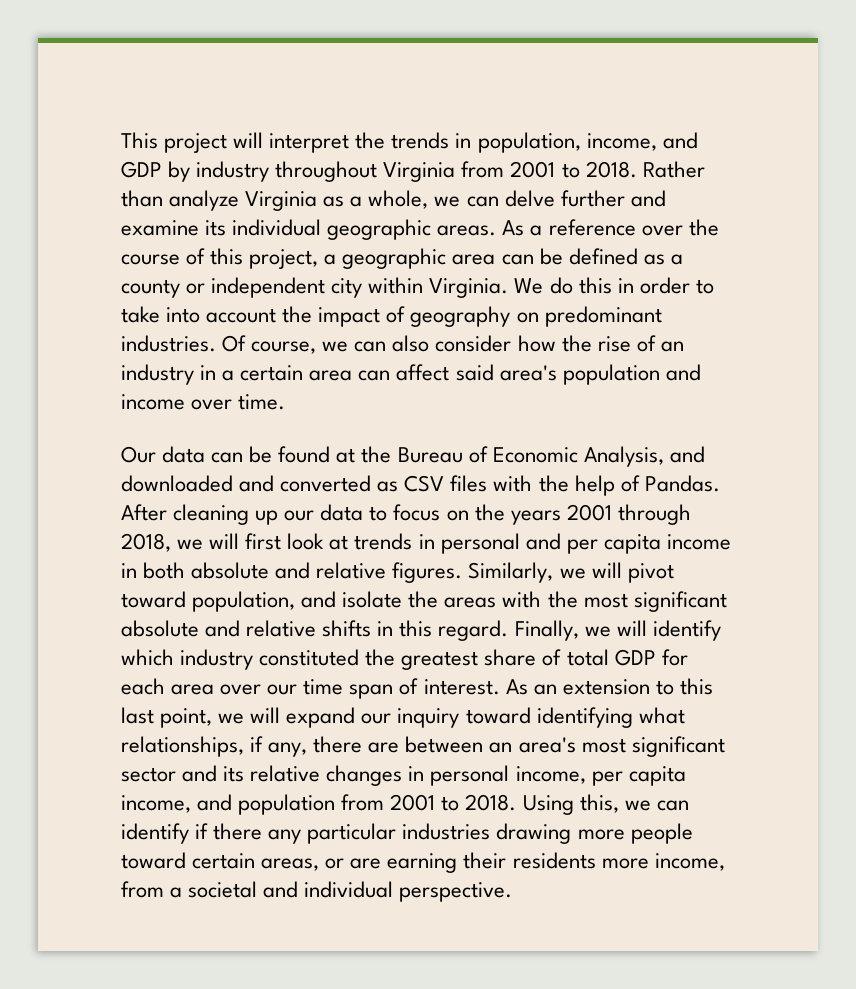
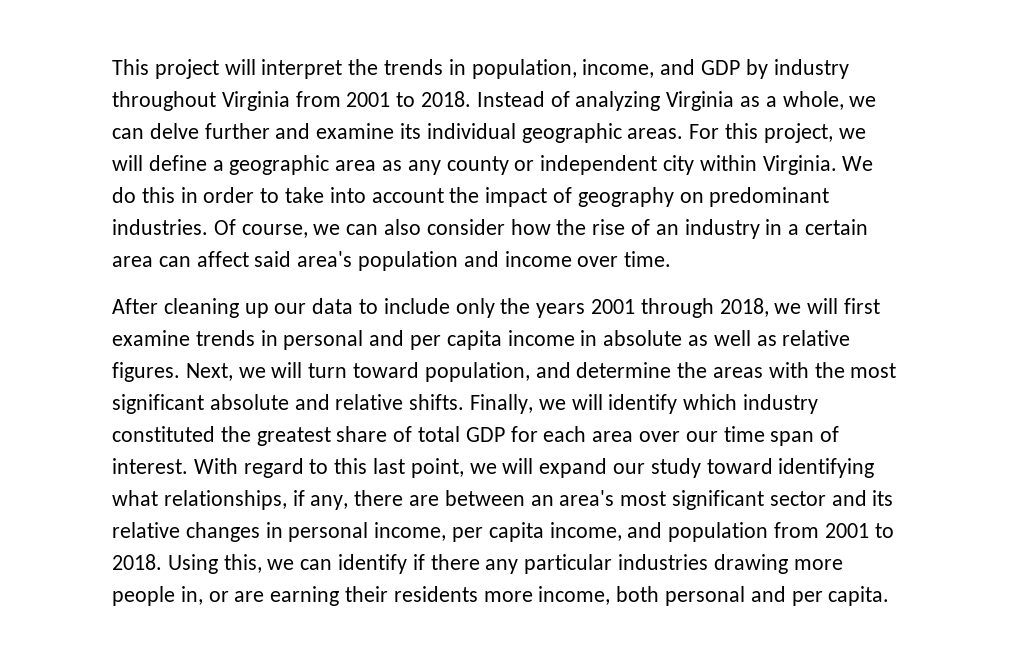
[642,161,705,178] [121,190,240,211] Rather than analyze -> [476,91,661,111] Instead of analyzing
[502,219,719,236] [121,248,683,269] As a reference over the course of this project, a geographic area can be defined as a -> [689,123,866,143] [112,155,441,175] For this project, we will define a geographic area as any
[121,446,705,467] [121,475,720,496] Our data can be found at the Bureau of Economic Analysis, and downloaded and converted as CSV files with the help of Pandas. -> (672, 259) none
[393,504,469,521] focus on -> [383,298,495,318] include only
[287,533,349,550] look at -> [112,330,190,346] examine
[143,562,311,579] both absolute and -> [603,330,777,346] absolute as well as
[468,562,674,583] Similarly, we will pivot -> [185,362,348,381] Next, we will turn
[342,591,403,608] isolate -> [576,362,672,378] determine
[322,620,509,641] shifts in this regard. -> [409,394,465,410] shifts.
[505,679,650,695] As an extension -> [193,458,304,478] With regard
[397,708,460,728] inquiry -> [650,458,701,478] study
[121,852,320,871] toward certain areas, -> [180,586,203,605] in,
[121,881,513,902] from a societal and individual perspective. -> [616,586,890,606] both personal and per capita.

